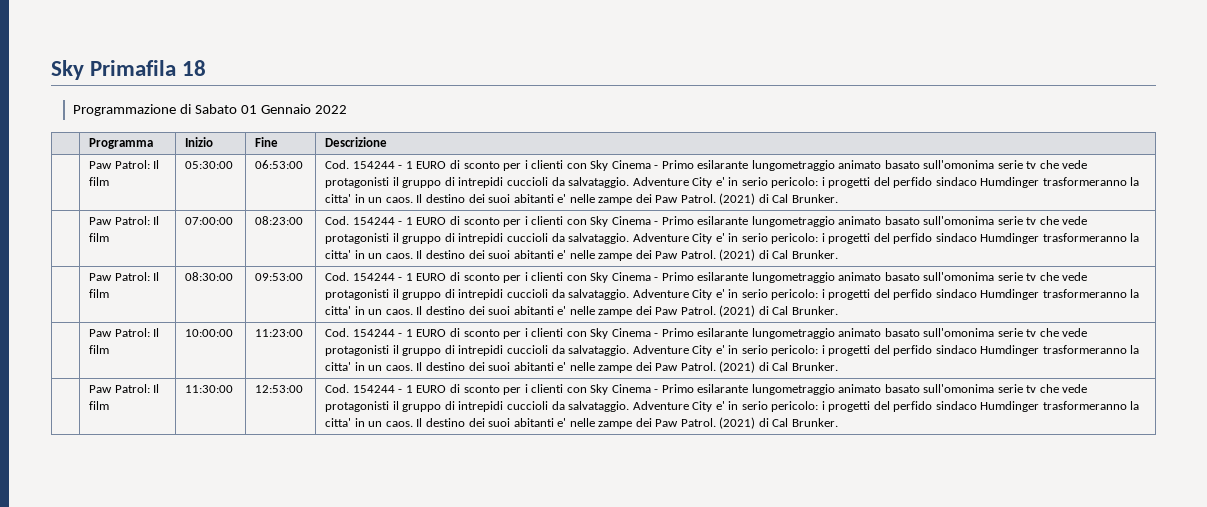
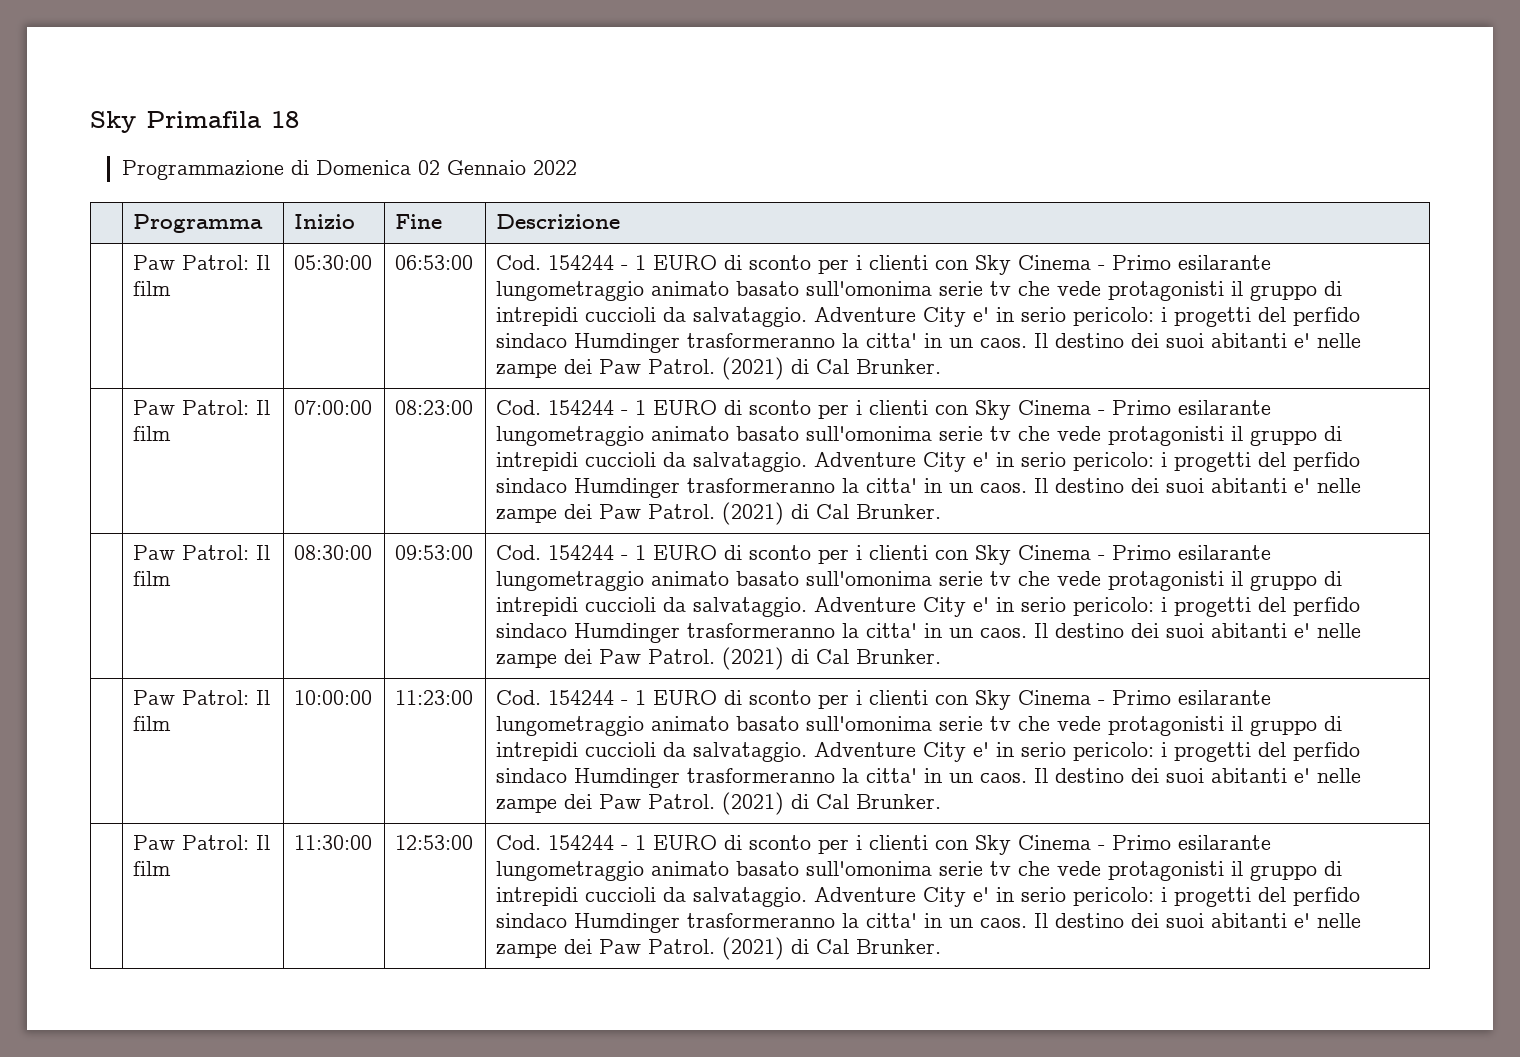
[194,104,257,114] Sabato 01 -> [315,160,440,175] Domenica 02

